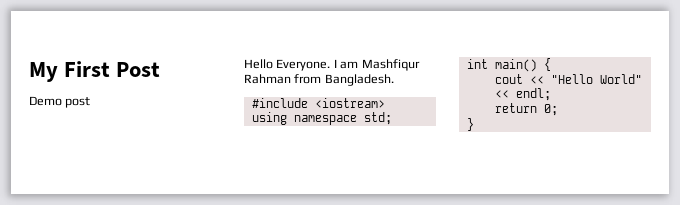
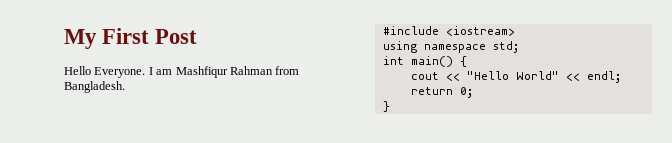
[29,96,91,108] // Demo post -> (198, 36) none

